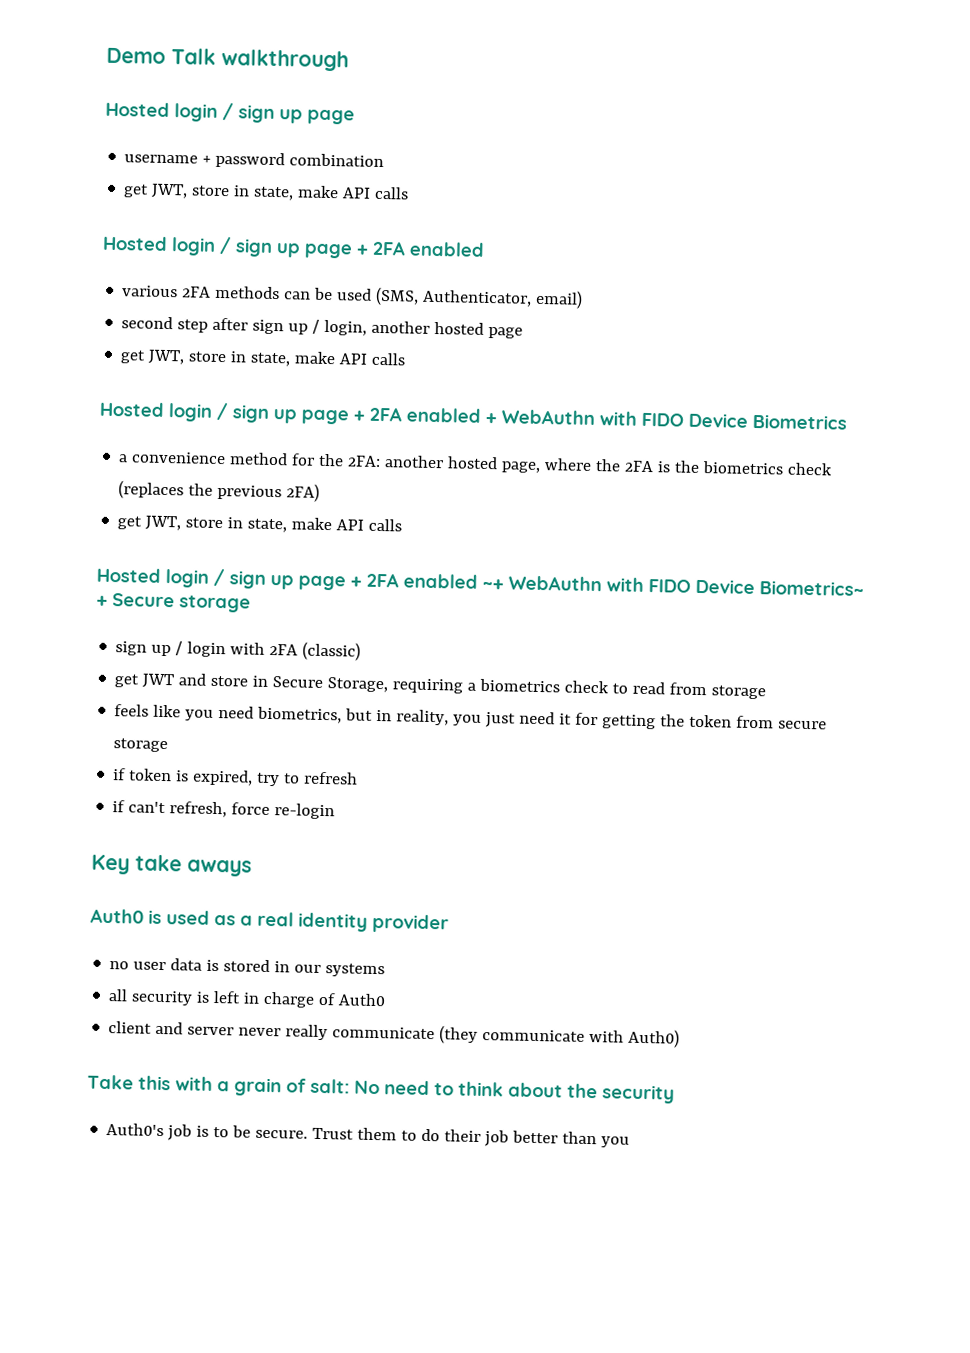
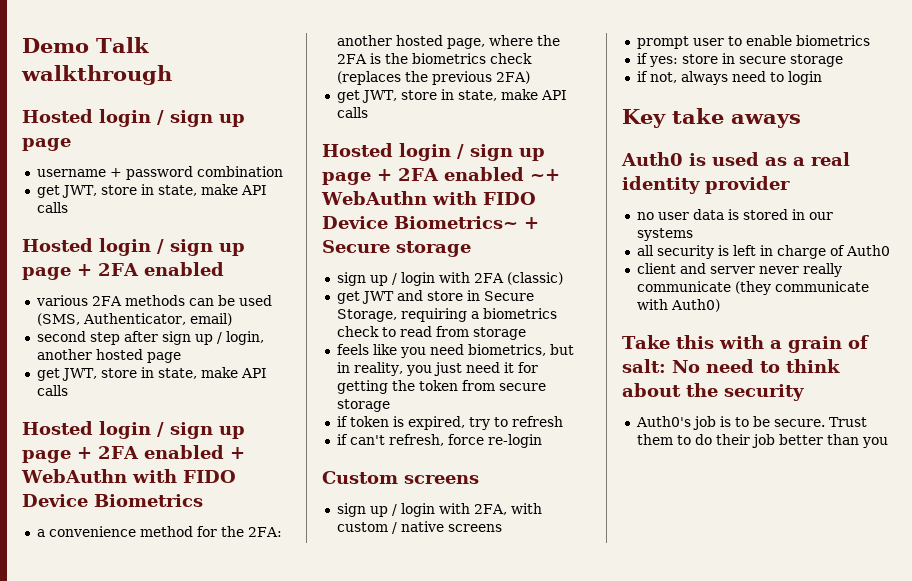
(336, 811) none -> [322,471,479,484] [336,503,542,517] [336,521,502,534] [636,35,870,49] [636,53,843,67] [636,71,822,85] // Custom screens // sign up / login with 2FA, with custom / native screens // prompt user to enable biometrics // if yes: store in secure storage // if not, always need to login

